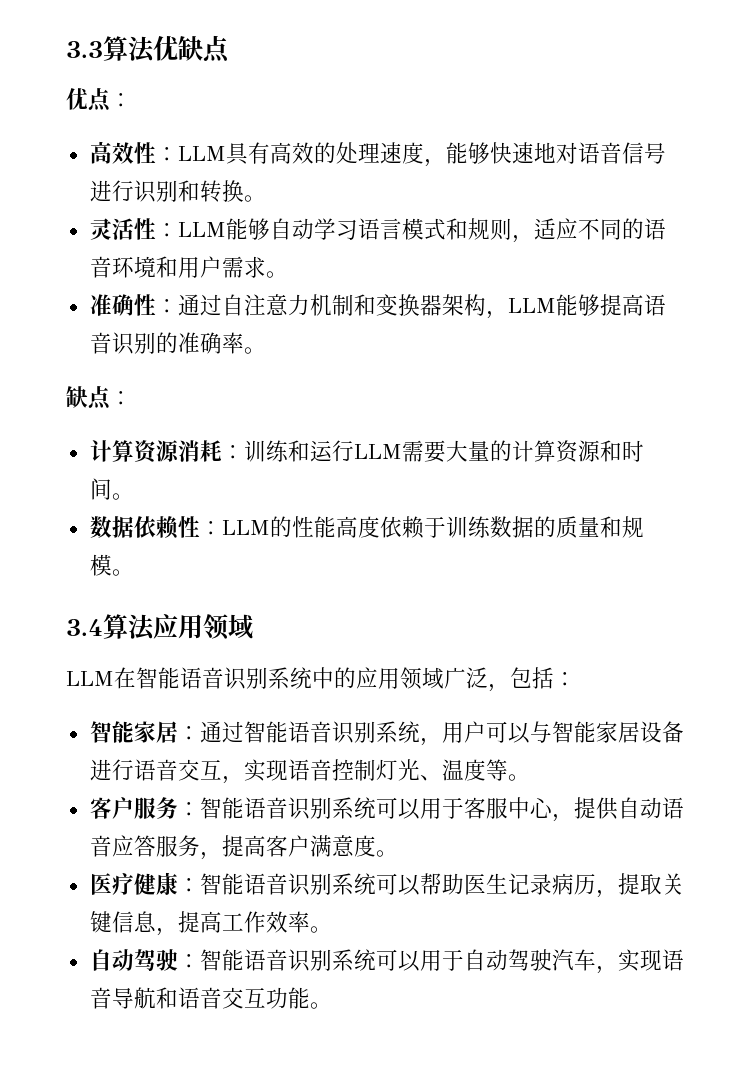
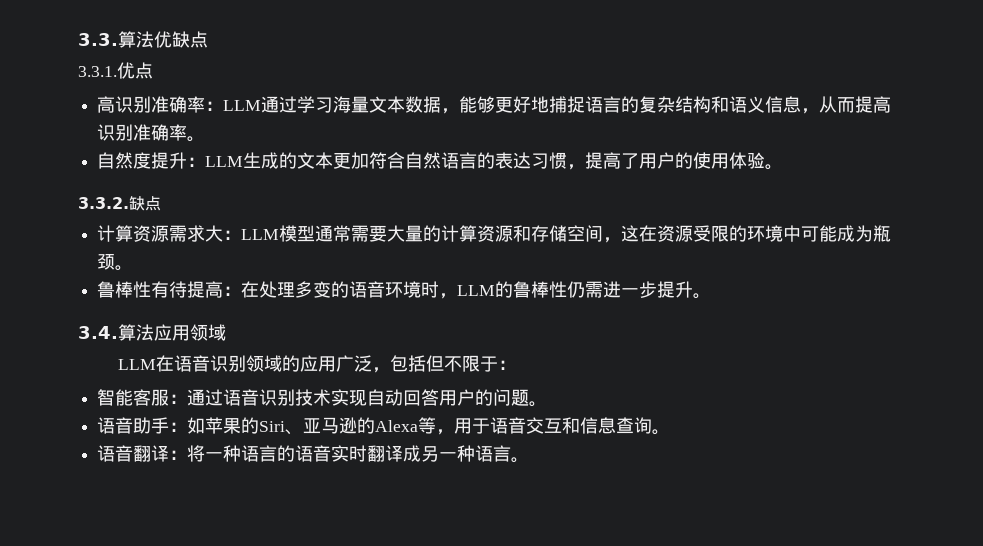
[66,41,103,58] 3.3 -> [78,33,118,46] 3.3.
(230, 49) none -> [78,66,117,77] 3.3.1.
[110,93,132,107] [89,141,666,167] [89,180,266,203] [89,218,666,243] [89,256,288,278] [89,294,666,319] [89,332,266,355] [66,386,132,410] [89,440,402,464] ： // 高效性：LLM具有高效的处理速度，能够快速地对语音信号进行识别和转换。 // 灵活性：LLM能够自动学习语言模式和规则，适应不同的语音环境和用户需求。 // 准确性：通过自注意力机制和变换器架构，LLM能够提高语音识别的准确率。 // 缺点： // 计算资源消耗：训练和运行LLM -> [97,96,892,114] [97,124,206,142] [97,152,784,170] [78,196,161,211] [97,225,352,242] // 高识别准确率：LLM通过学习海量文本数据，能够更好地捕捉语言的复杂结构和语义信息，从而提高识别准确率。 // 自然度提升：LLM生成的文本更加符合自然语言的表达习惯，提高了用户的使用体验。 // 3.3.2.缺点 // 计算资源需求大：LLM模型通常
[621,440,644,462] [89,478,134,500] [89,516,644,539] [89,554,134,576] [66,619,103,636] 时间。 // 数据依赖性：LLM的性能高度依赖于训练数据的质量和规模。 // 3.4 -> [531,225,892,243] [97,254,134,271] [97,281,712,299] [78,326,118,339] 存储空间，这在资源受限的环境中可能成为瓶颈。 // 鲁棒性有待提高：在处理多变的语音环境时，LLM的鲁棒性仍需进一步提升。 // 3.4.
[136,667,444,690] 智能语音识别系统中的应用领域 -> [174,355,337,372] 语音识别领域的应用
(554, 678) none -> [426,355,499,372] 但不限于
[133,721,684,746] [89,759,530,784] [89,797,684,822] [89,835,398,860] [89,872,684,898] [89,911,332,936] [89,949,684,974] [89,987,310,1009] 家居：通过智能语音识别系统，用户可以与智能家居设备进行语音交互，实现语音控制灯光、温度等。 // 客户服务：智能语音识别系统可以用于客服中心，提供自动语音应答服务，提高客户满意度。 // 医疗健康：智能语音识别系统可以帮助医生记录病历，提取关键信息，提高工作效率。 // 自动驾驶：智能语音识别系统可以用于自动驾驶汽车，实现语音导航和语音交互功能 -> [133,389,548,407] [97,417,671,435] [97,445,512,462] 客服：通过语音识别技术实现自动回答用户的问题。 // 语音助手：如苹果的Siri、亚马逊的Alexa等，用于语音交互和信息查询。 // 语音翻译：将一种语言的语音实时翻译成另一种语言

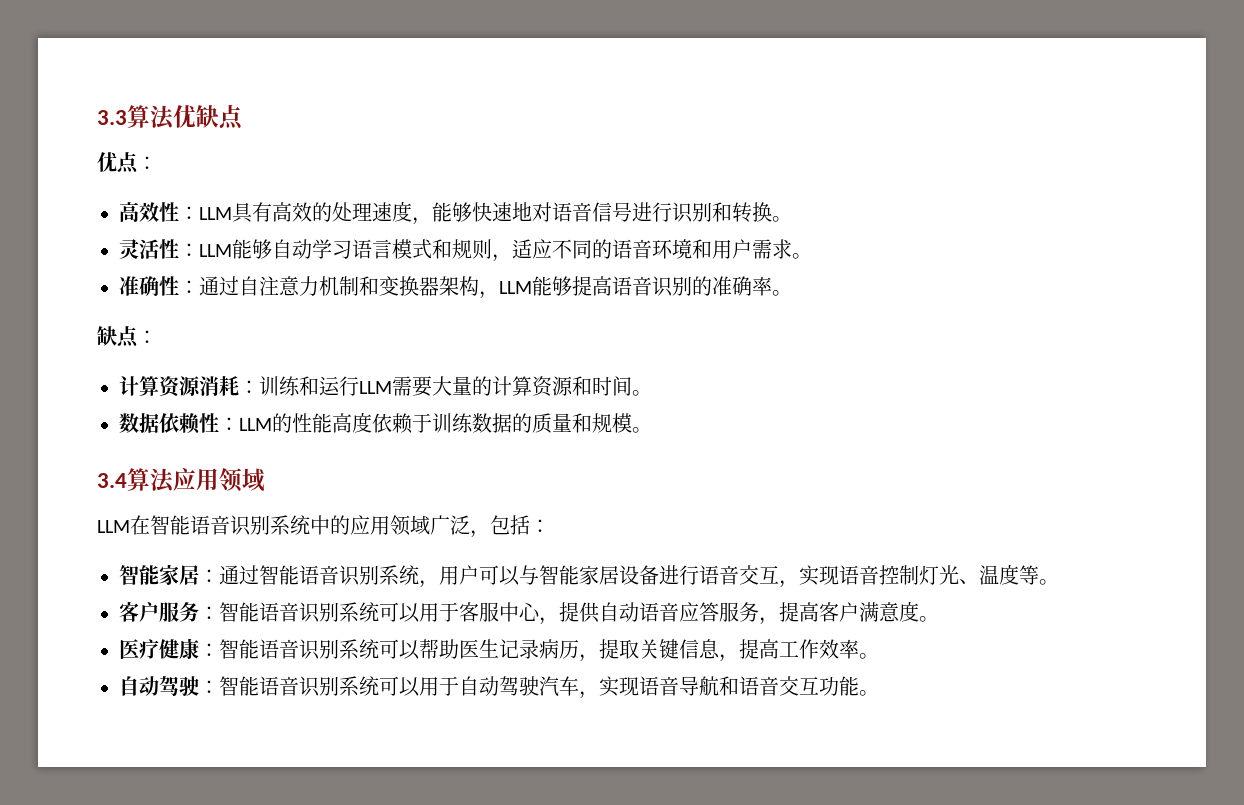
[78,33,118,46] 3.3. -> [97,110,127,125] 3.3
[78,66,117,77] 3.3.1. -> (243, 117) none
[97,96,892,114] [97,124,206,142] [97,152,784,170] [78,196,161,211] [97,225,352,242] // 高识别准确率：LLM通过学习海量文本数据，能够更好地捕捉语言的复杂结构和语义信息，从而提高识别准确率。 // 自然度提升：LLM生成的文本更加符合自然语言的表达习惯，提高了用户的使用体验。 // 3.3.2.缺点 // 计算资源需求大：LLM模型通常 -> [137,156,157,170] [119,201,792,225] [119,239,812,262] [119,276,792,299] [97,326,157,348] [119,376,392,398] ： // 高效性：LLM具有高效的处理速度，能够快速地对语音信号进行识别和转换。 // 灵活性：LLM能够自动学习语言模式和规则，适应不同的语音环境和用户需求。 // 准确性：通过自注意力机制和变换器架构，LLM能够提高语音识别的准确率。 // 缺点： // 计算资源消耗：训练和运行LLM
[531,225,892,243] [97,254,134,271] [97,281,712,299] [78,326,118,339] 存储空间，这在资源受限的环境中可能成为瓶颈。 // 鲁棒性有待提高：在处理多变的语音环境时，LLM的鲁棒性仍需进一步提升。 // 3.4. -> [592,376,652,396] [119,412,652,434] [97,473,127,488] 时间。 // 数据依赖性：LLM的性能高度依赖于训练数据的质量和规模。 // 3.4
[174,355,337,372] 语音识别领域的应用 -> [150,515,430,536] 智能语音识别系统中的应用领域
[426,355,499,372] 但不限于 -> (530, 525) none
[133,389,548,407] [97,417,671,435] [97,445,512,462] 客服：通过语音识别技术实现自动回答用户的问题。 // 语音助手：如苹果的Siri、亚马逊的Alexa等，用于语音交互和信息查询。 // 语音翻译：将一种语言的语音实时翻译成另一种语言 -> [159,564,1059,588] [119,601,939,625] [119,638,879,662] [119,676,859,699] 家居：通过智能语音识别系统，用户可以与智能家居设备进行语音交互，实现语音控制灯光、温度等。 // 客户服务：智能语音识别系统可以用于客服中心，提供自动语音应答服务，提高客户满意度。 // 医疗健康：智能语音识别系统可以帮助医生记录病历，提取关键信息，提高工作效率。 // 自动驾驶：智能语音识别系统可以用于自动驾驶汽车，实现语音导航和语音交互功能

